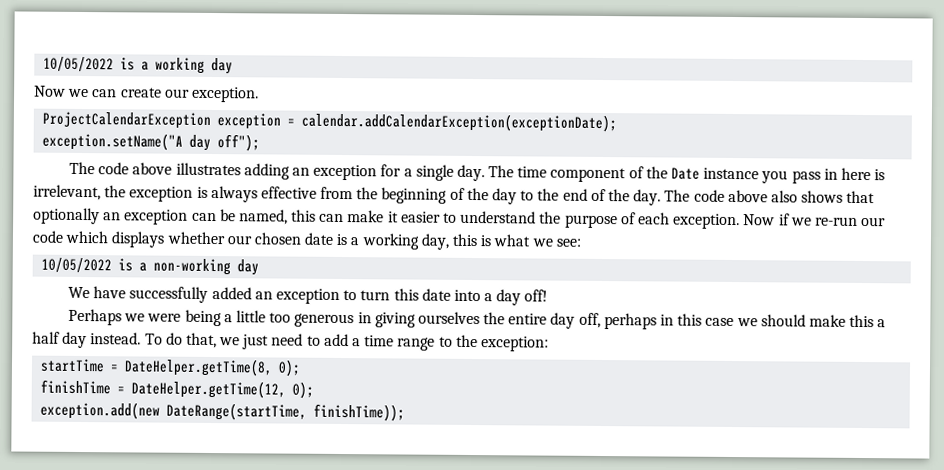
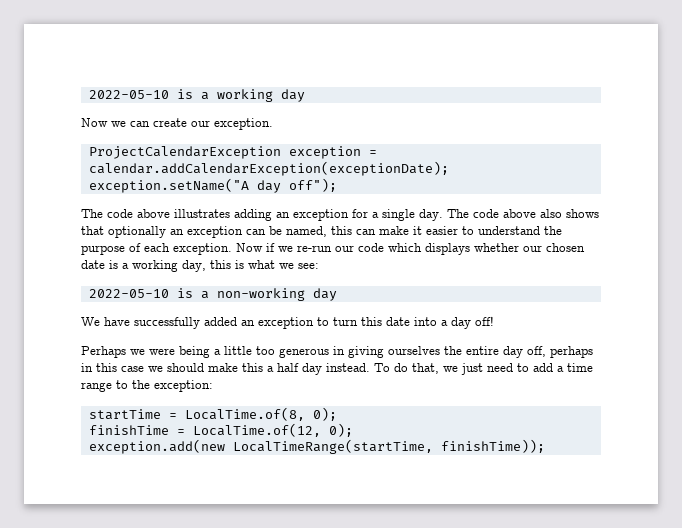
[43,56,115,73] 10/05/2022 -> [88,90,169,99] 2022-05-10
[517,166,886,184] [33,184,691,206] time component of the Date instance you pass in here is irrelevant, the exception is always effective from the beginning of the day to the end of the day. The -> (469, 213) none
[41,257,113,274] 10/05/2022 -> [88,289,169,298] 2022-05-10
[124,358,274,377] DateHelper.getTime(8, -> [184,407,305,421] LocalTime.of(8,
[131,380,287,399] DateHelper.getTime(12, -> [192,423,321,437] LocalTime.of(12,
[166,402,308,421] DateRange(startTime, -> [232,439,433,454] LocalTimeRange(startTime,

